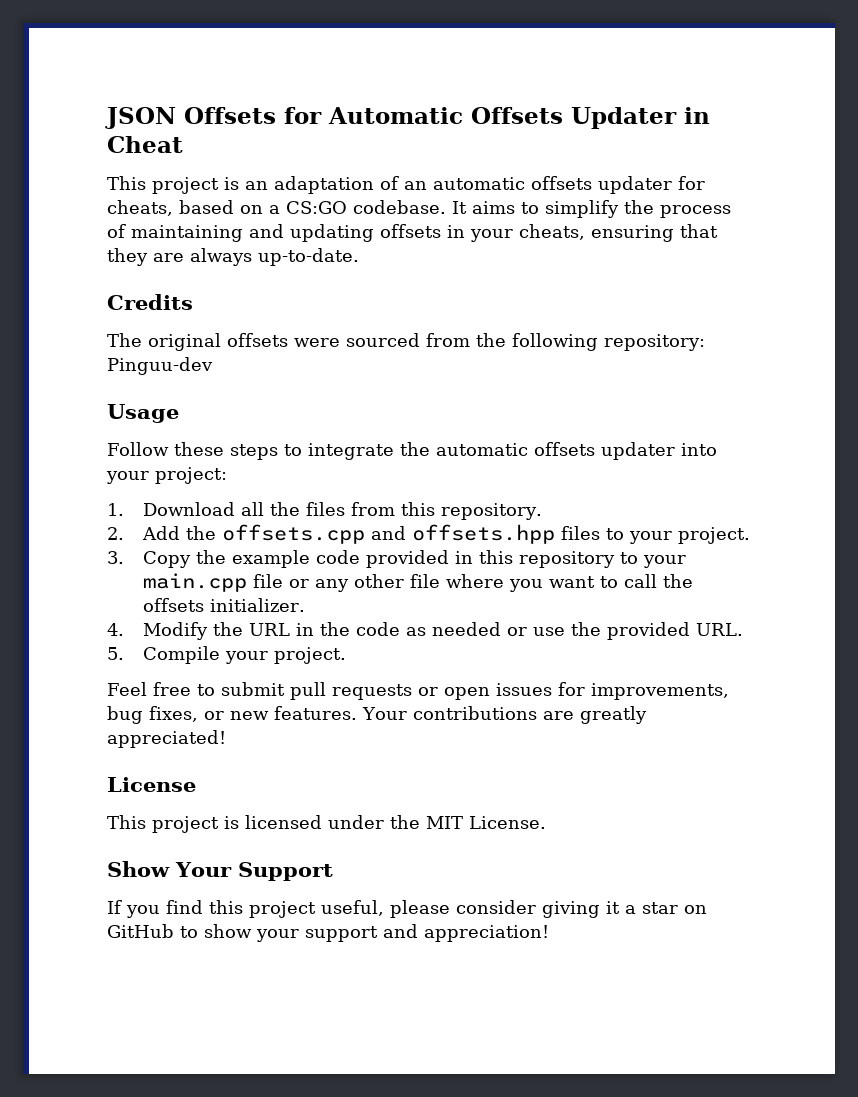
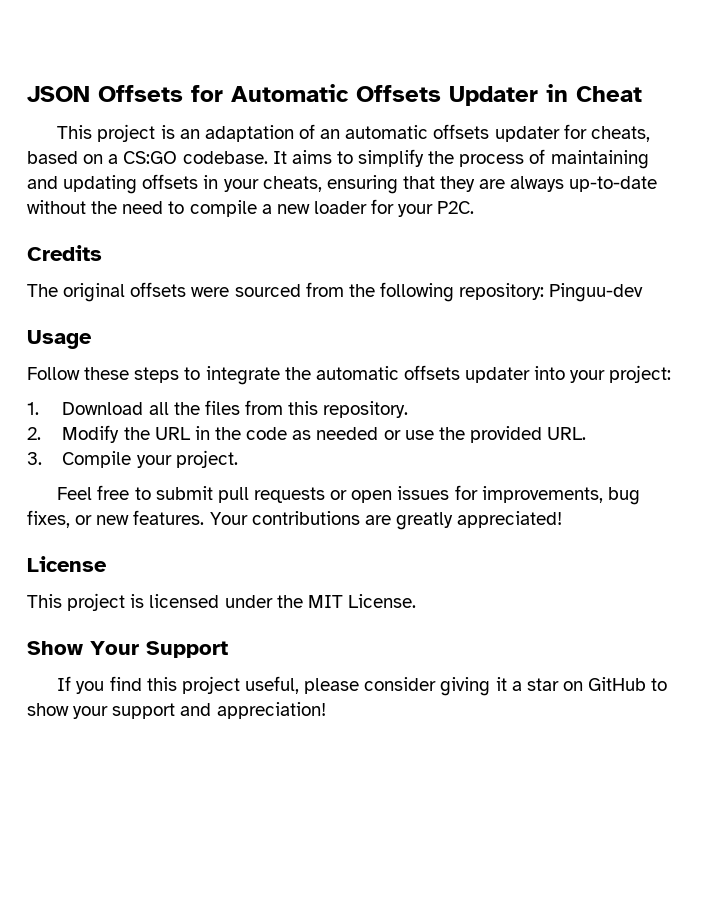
[258,248,359,266] up-to-date. -> [569,176,658,192] [27,199,475,217] up-to-date without the need to compile a new loader for your P2C.
[141,524,750,544] [107,550,686,568] [142,573,693,592] [142,598,305,612] [107,623,124,636] Add the offsets.cpp and offsets.hpp files to your project. // 3. Copy the example code provided in this repository to your main.cpp file or any other file where you want to call the offsets initializer. // 4. -> (41, 433) none
[107,647,124,660] 5. -> [27,452,42,465] 3.

